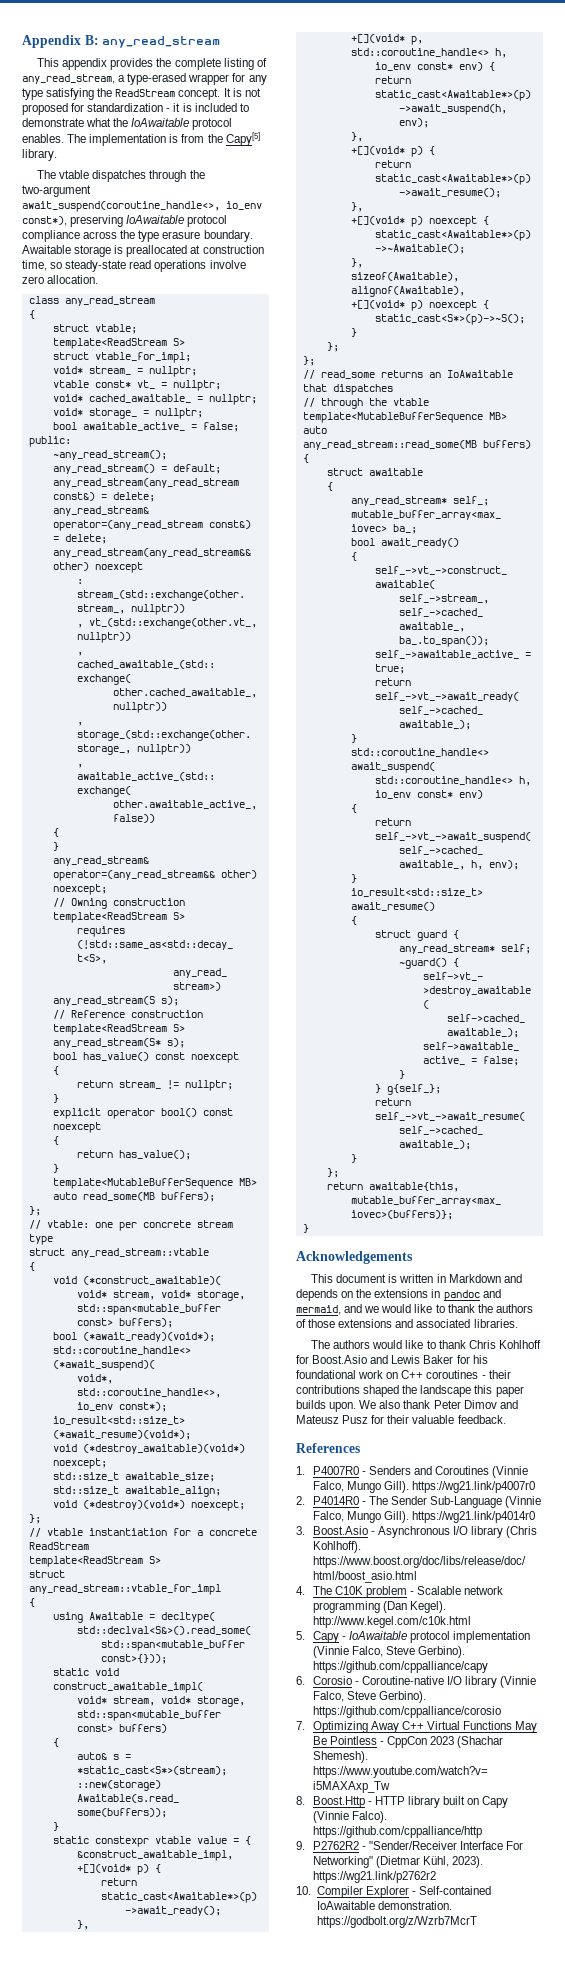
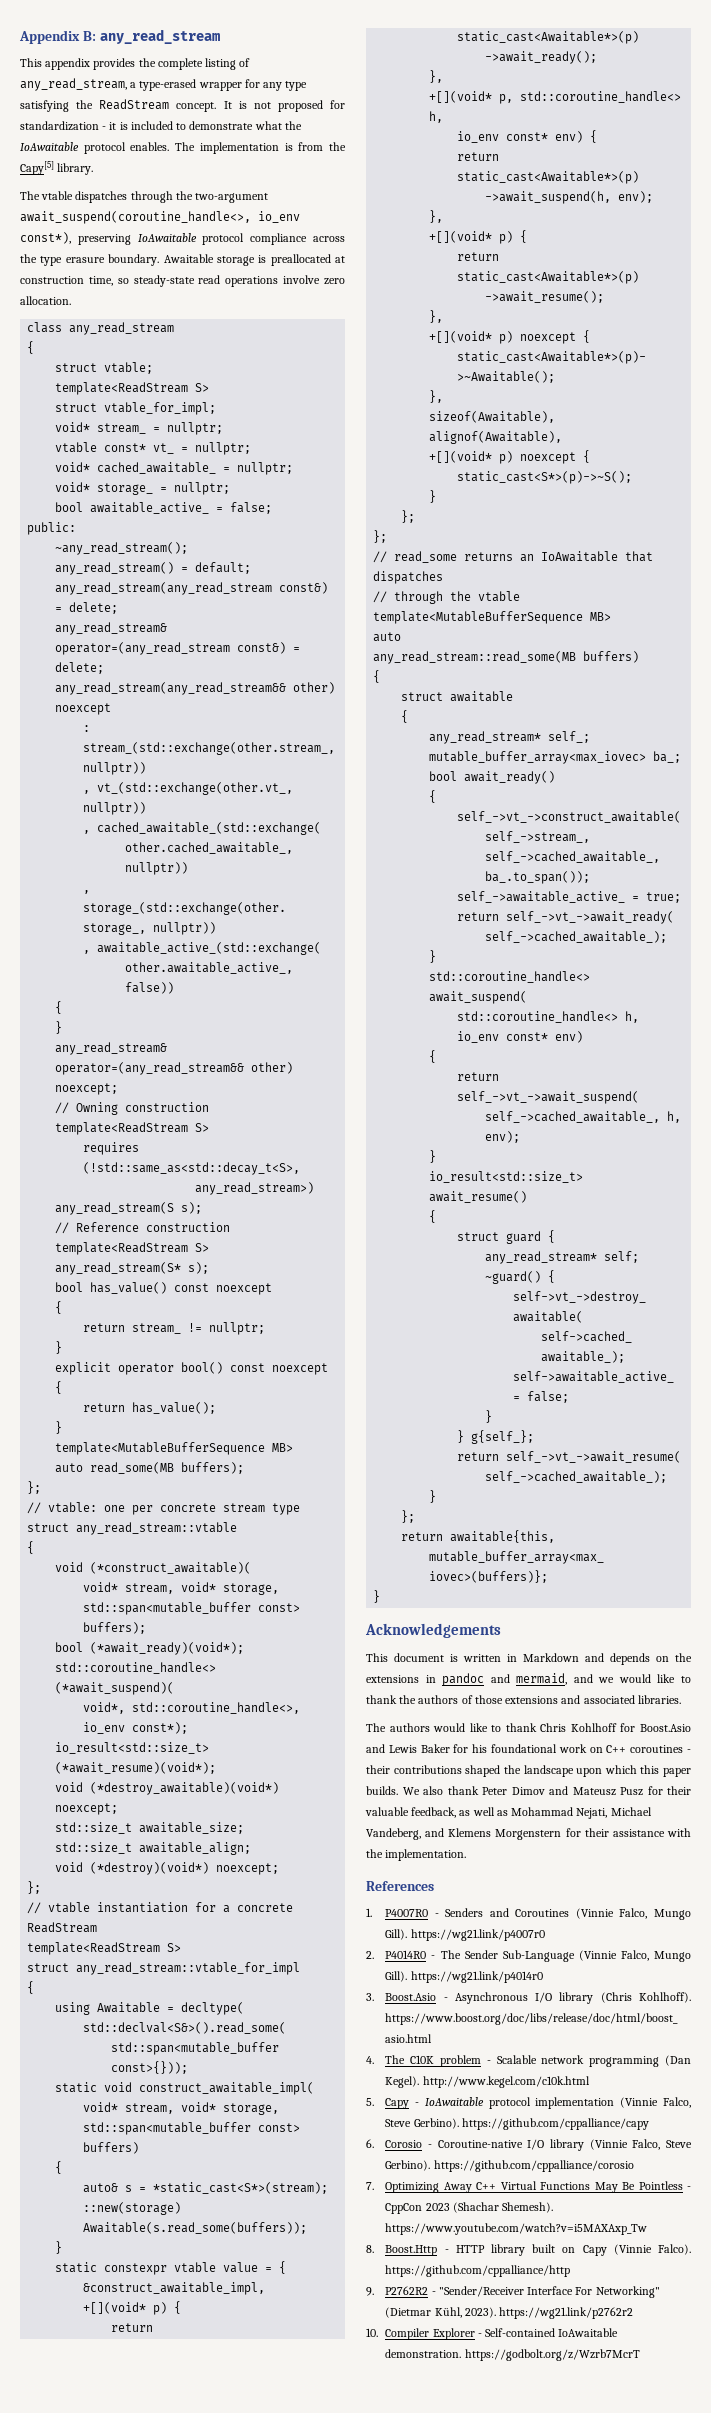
[474,1385,524,1397] [296,1400,357,1412] this paper builds upon. -> [576,1765,691,1777] [366,1786,398,1795] upon which this paper builds.
[457,1415,506,1424] feedback. -> [411,1807,652,1819] [366,1828,691,1840] [366,1849,467,1861] feedback, as well as Mohammad Nejati, Michael Vandeberg, and Klemens Morgenstern for their assistance with the implementation.

